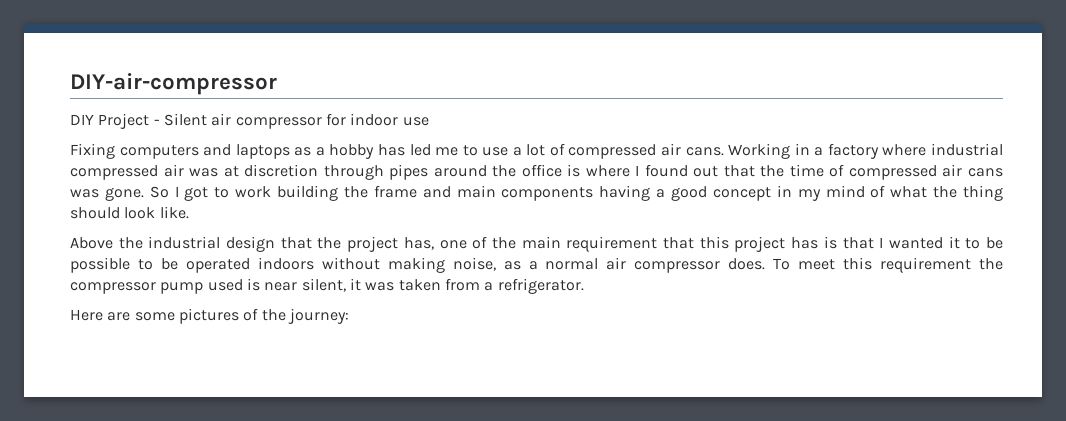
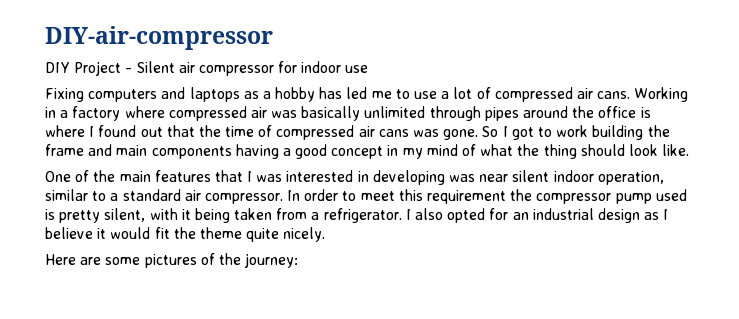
[931,143,1004,156] industrial -> (165, 112) none
[223,164,319,177] at discretion -> [301,106,426,121] basically unlimited
[70,236,1003,252] [70,257,791,273] Above the industrial design that the project has, one of the main requirement that this project has is that I wanted it to be possible to be operated indoors without making noise, as a normal air compressor does. To -> [45,170,664,185] [45,189,357,204] One of the main features that I was interested in developing was near silent indoor operation, similar to a standard air compressor. In order to
[264,278,395,292] near silent, it was -> [59,208,230,223] pretty silent, with it being
(584, 286) none -> [405,208,669,223] [45,227,326,242] I also opted for an industrial design as I believe it would fit the theme quite nicely.

